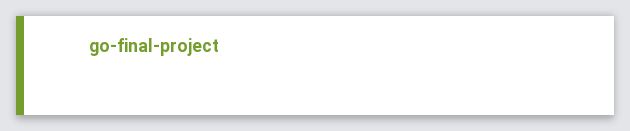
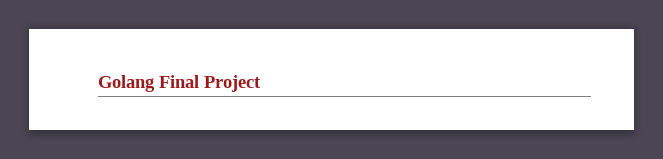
[89,38,219,56] go-final-project -> [98,75,261,92] Golang Final Project

